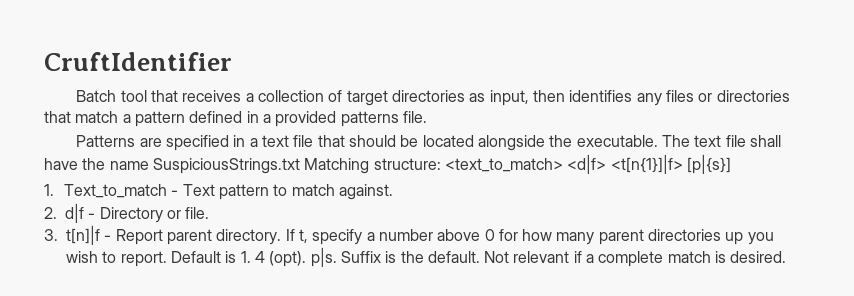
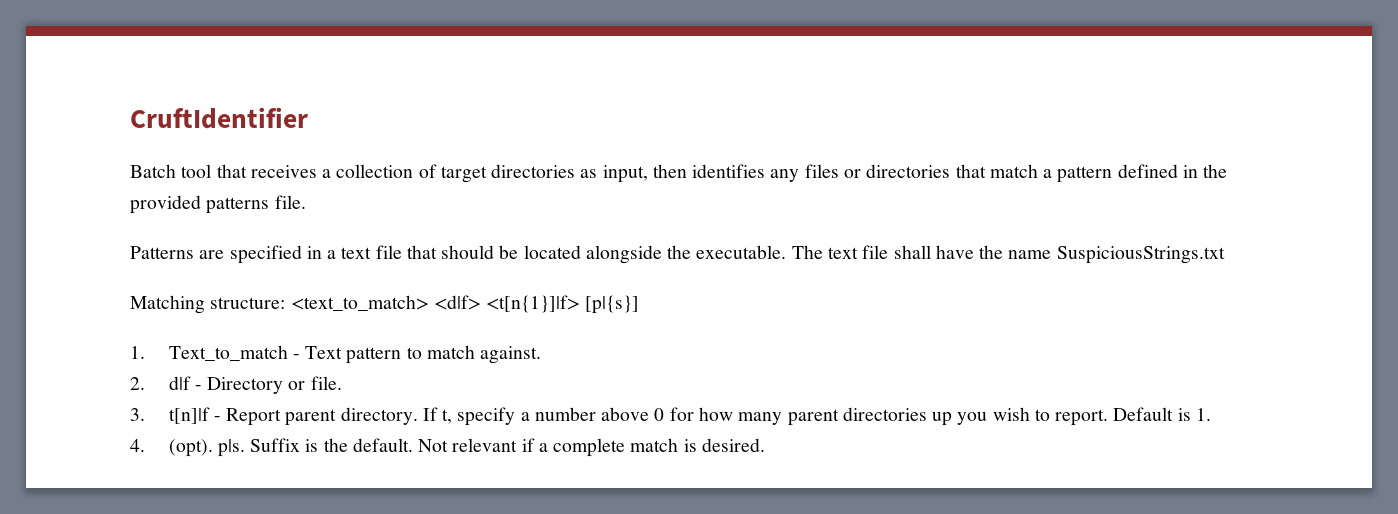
[262,114,271,123] a -> [1203,164,1228,178] the
(300, 166) none -> (1225, 255) //
[254,251,265,263] 4 -> [130,439,145,452] // 4.

